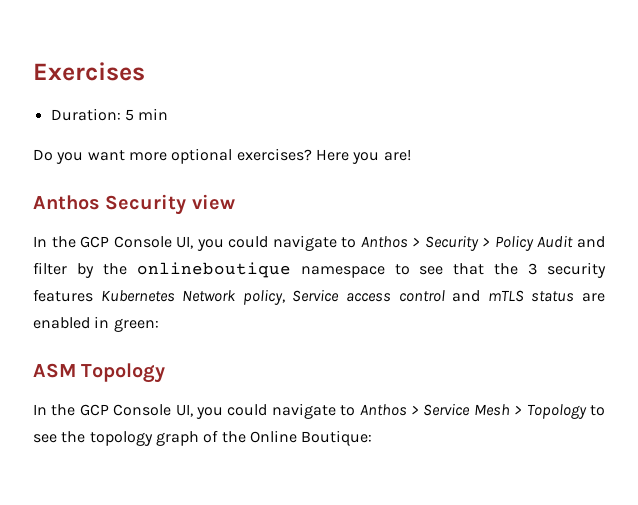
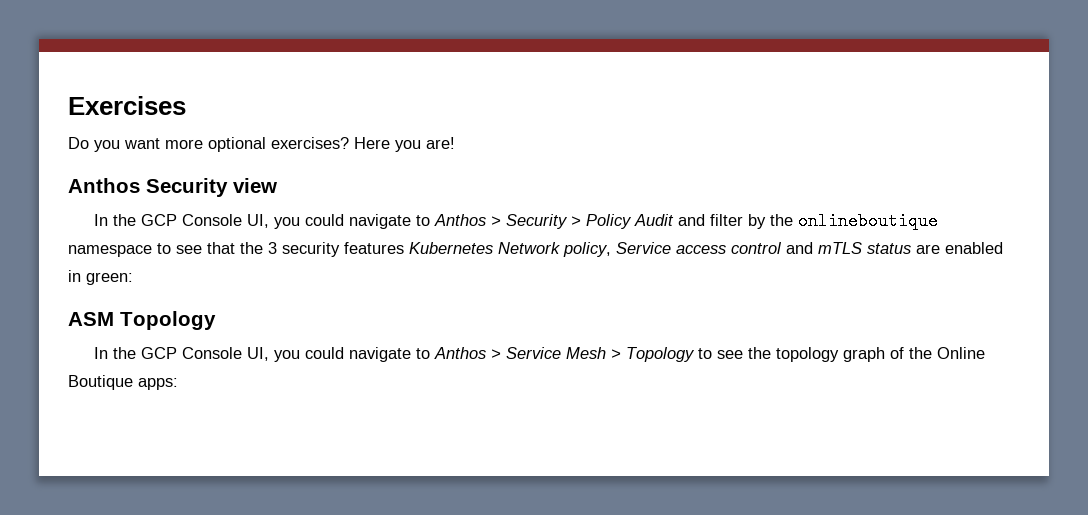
[50,108,169,121] // Duration: 5 min -> (186, 105) none
[301,430,373,446] Boutique: -> [68,375,178,390] Boutique apps:

